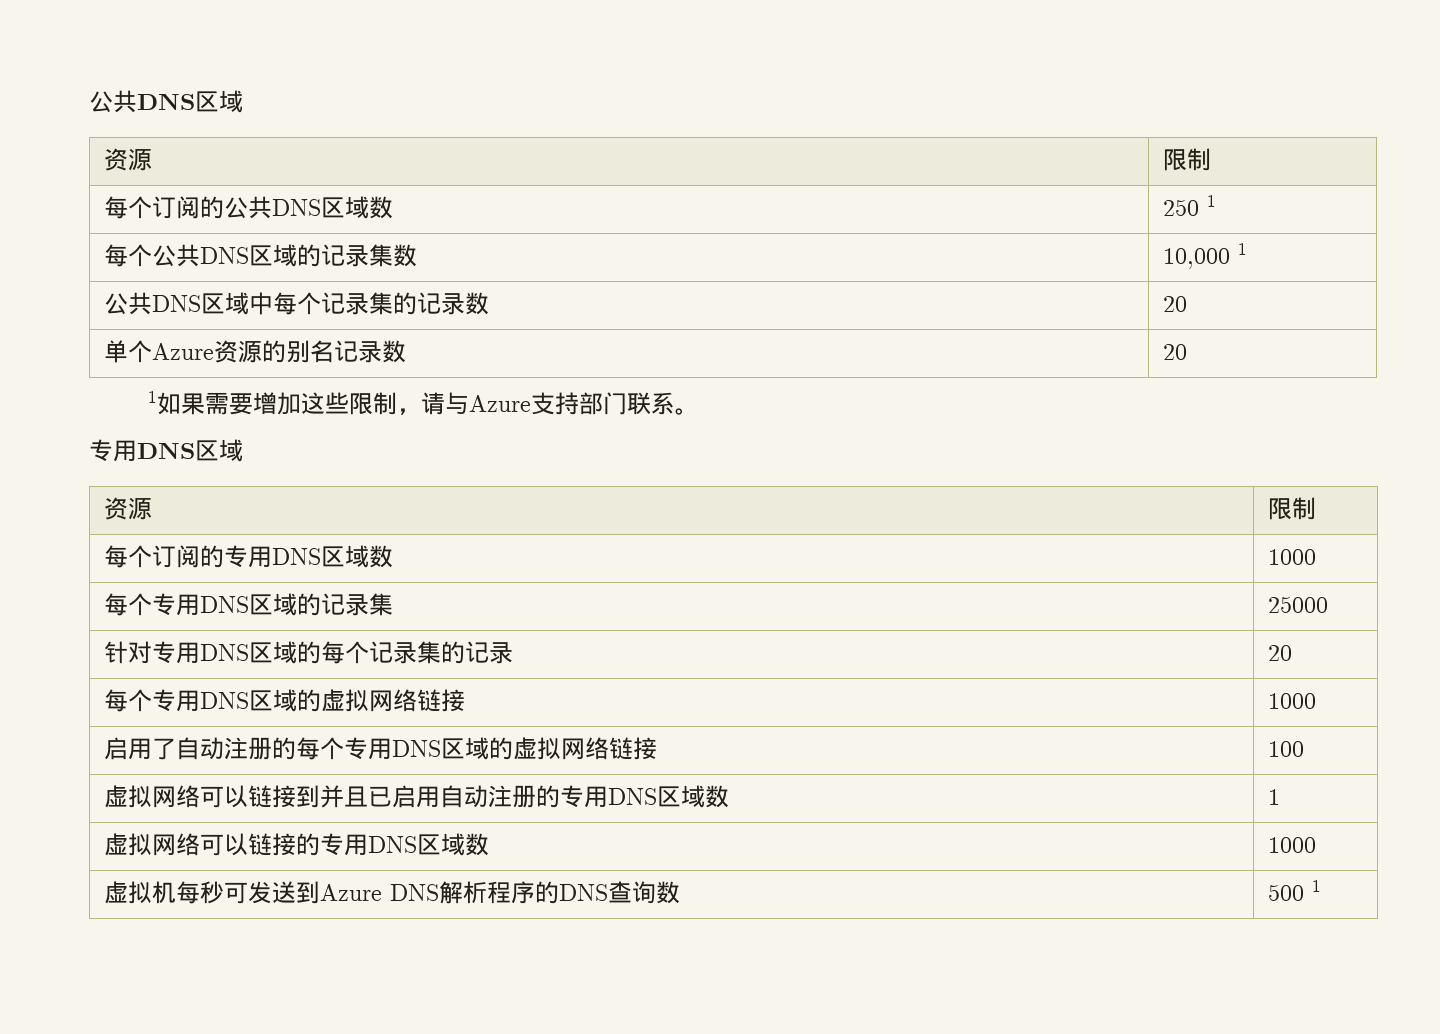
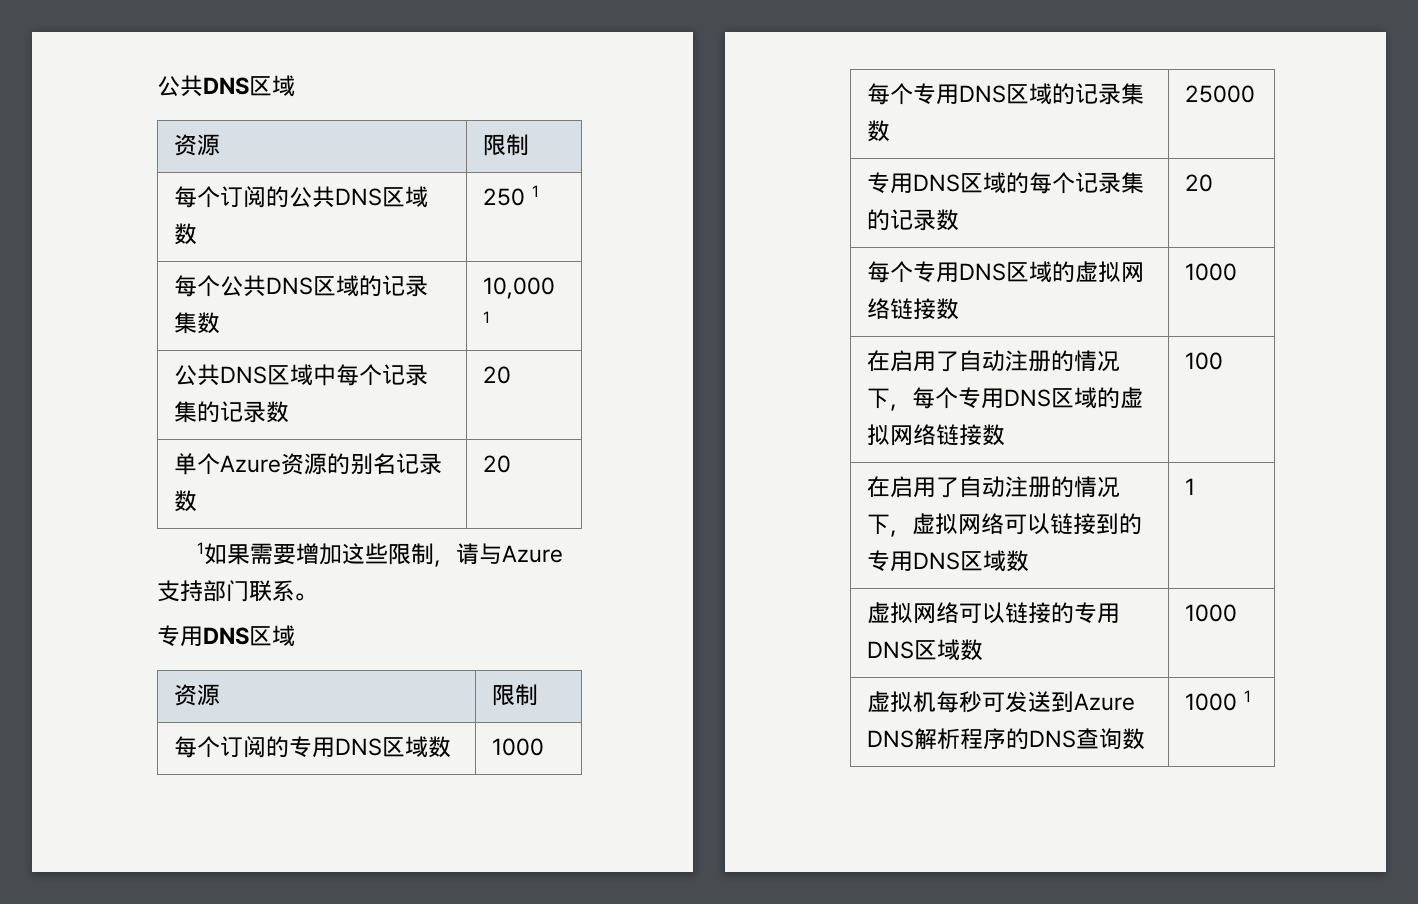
(393, 604) none -> [867,120,891,142] 数
[103,641,152,664] 针对 -> (1256, 94) none
(513, 653) none -> [936,209,960,231] 数
[1267,693,1316,709] [103,737,657,760] | 1000 // 启用了自动注册的每个专用DNS区域的虚拟网络链接 -> [936,298,960,320] [1185,263,1238,281] [867,350,1121,372] [867,387,1144,411] [867,424,1006,446] 数 | 1000 // 在启用了自动注册的情况下，每个专用DNS区域的虚拟网络链接数
(1304, 749) none -> [867,476,1121,498] [867,514,913,537] 在启用了自动注册的情况下，
[319,785,536,808] 并且已启用自动注册 -> (1120, 524) none
[1267,884,1304,901] 500 -> [1185,693,1238,711] 1000

